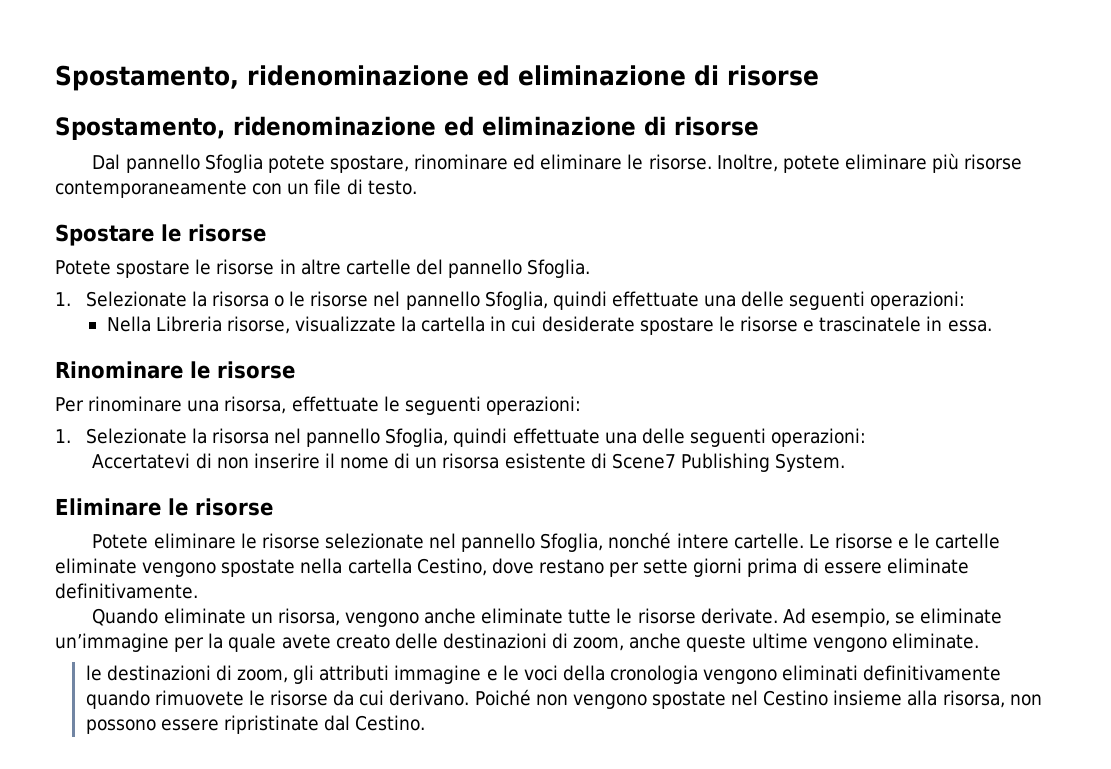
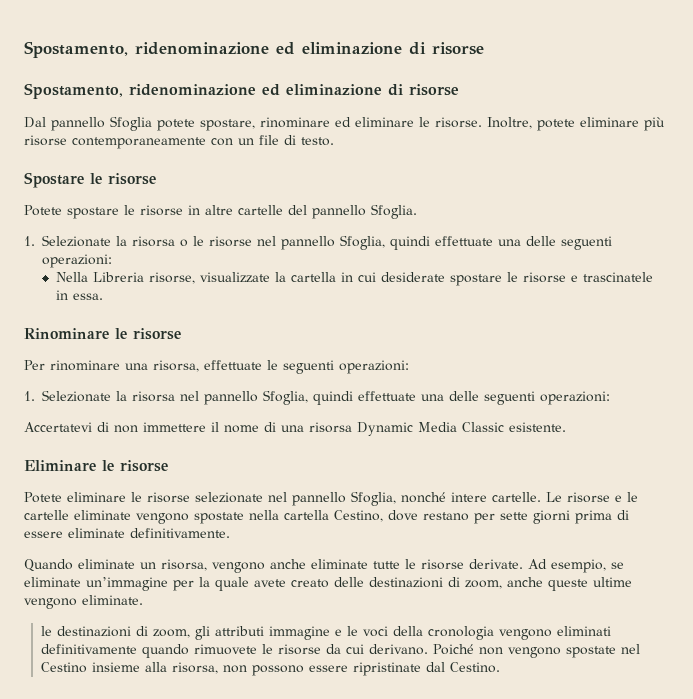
[253,453,320,469] inserire -> [143,422,206,432] immettere
[415,453,846,472] un risorsa esistente di Scene7 Publishing System. -> [281,422,566,436] una risorsa Dynamic Media Classic esistente.

